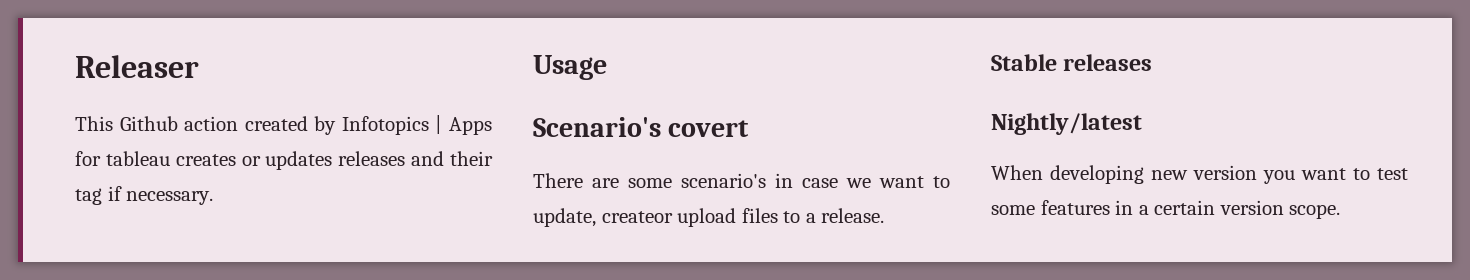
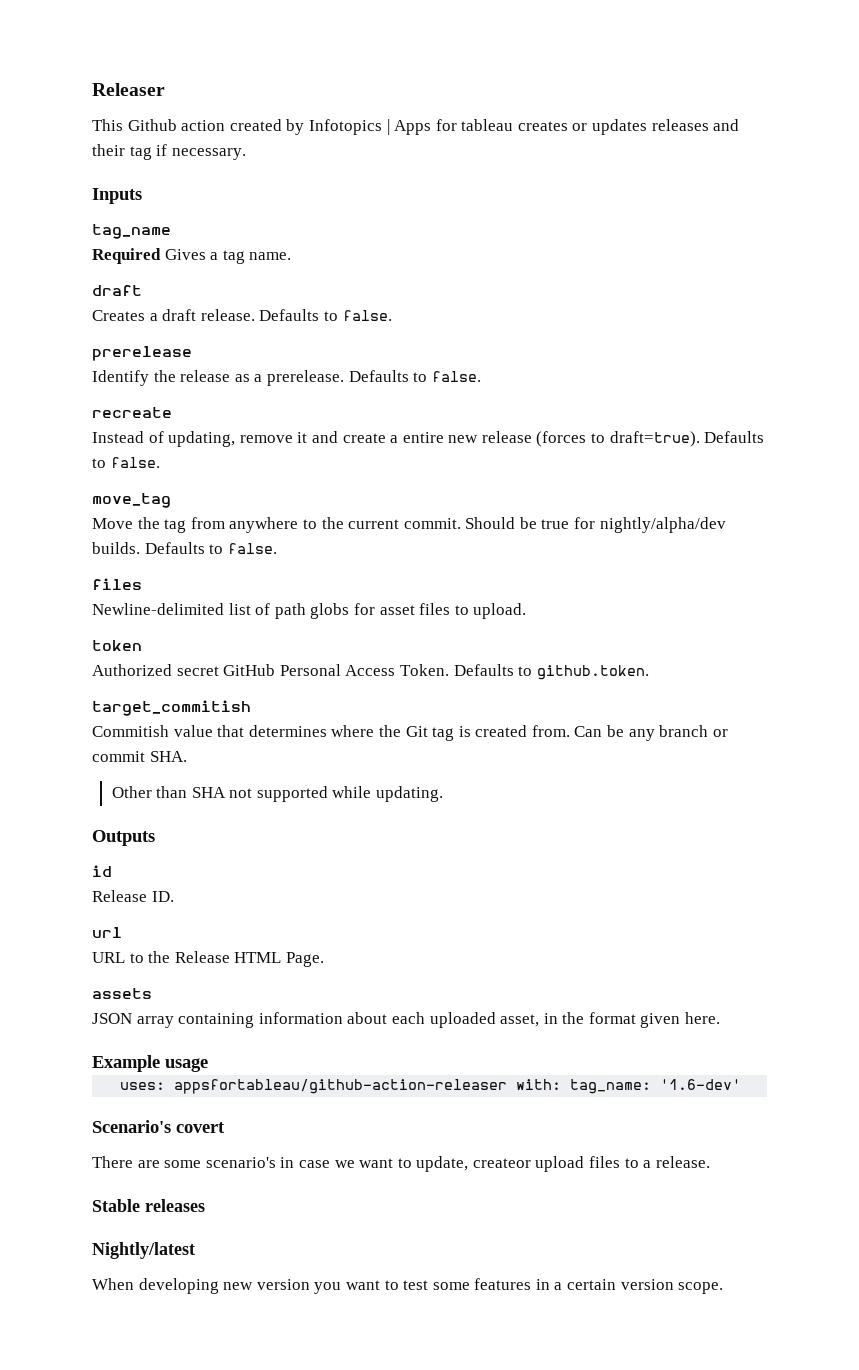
[533,55,607,80] Usage -> [92,188,142,204] [92,224,171,239] [92,248,292,264] [92,285,142,296] [92,309,392,321] [92,346,192,361] [92,370,481,386] [92,407,172,418] [92,431,765,447] [92,457,160,468] [92,493,171,508] [92,517,726,533] [92,542,277,554] [92,578,142,590] [92,603,527,619] [92,640,142,651] [92,664,649,680] [92,700,251,716] [92,725,728,741] [92,751,187,762] [111,786,444,802] [92,830,155,846] [92,865,112,877] [92,890,174,902] [92,927,122,938] [92,951,324,967] [92,988,152,999] [92,1012,721,1028] [92,1055,208,1072] [120,1079,742,1094] Inputs // tag_name // Required Gives a tag name. // draft // Creates a draft release. Defaults to false. // prerelease // Identify the release as a prerelease. Defaults to false. // recreate // Instead of updating, remove it and create a entire new release (forces to draft=true). Defaults to false. // move_tag // Move the tag from anywhere to the current commit. Should be true for nightly/alpha/dev builds. Defaults to false. // files // Newline-delimited list of path globs for asset files to upload. // token // Authorized secret GitHub Personal Access Token. Defaults to github.token. // target_commitish // Commitish value that determines where the Git tag is created from. Can be any branch or commit SHA. // Other than SHA not supported while updating. // Outputs // id // Release ID. // url // URL to the Release HTML Page. // assets // JSON array containing information about each uploaded asset, in the format given here. // Example usage // uses: appsfortableau/github-action-releaser with: tag_name: '1.6-dev'

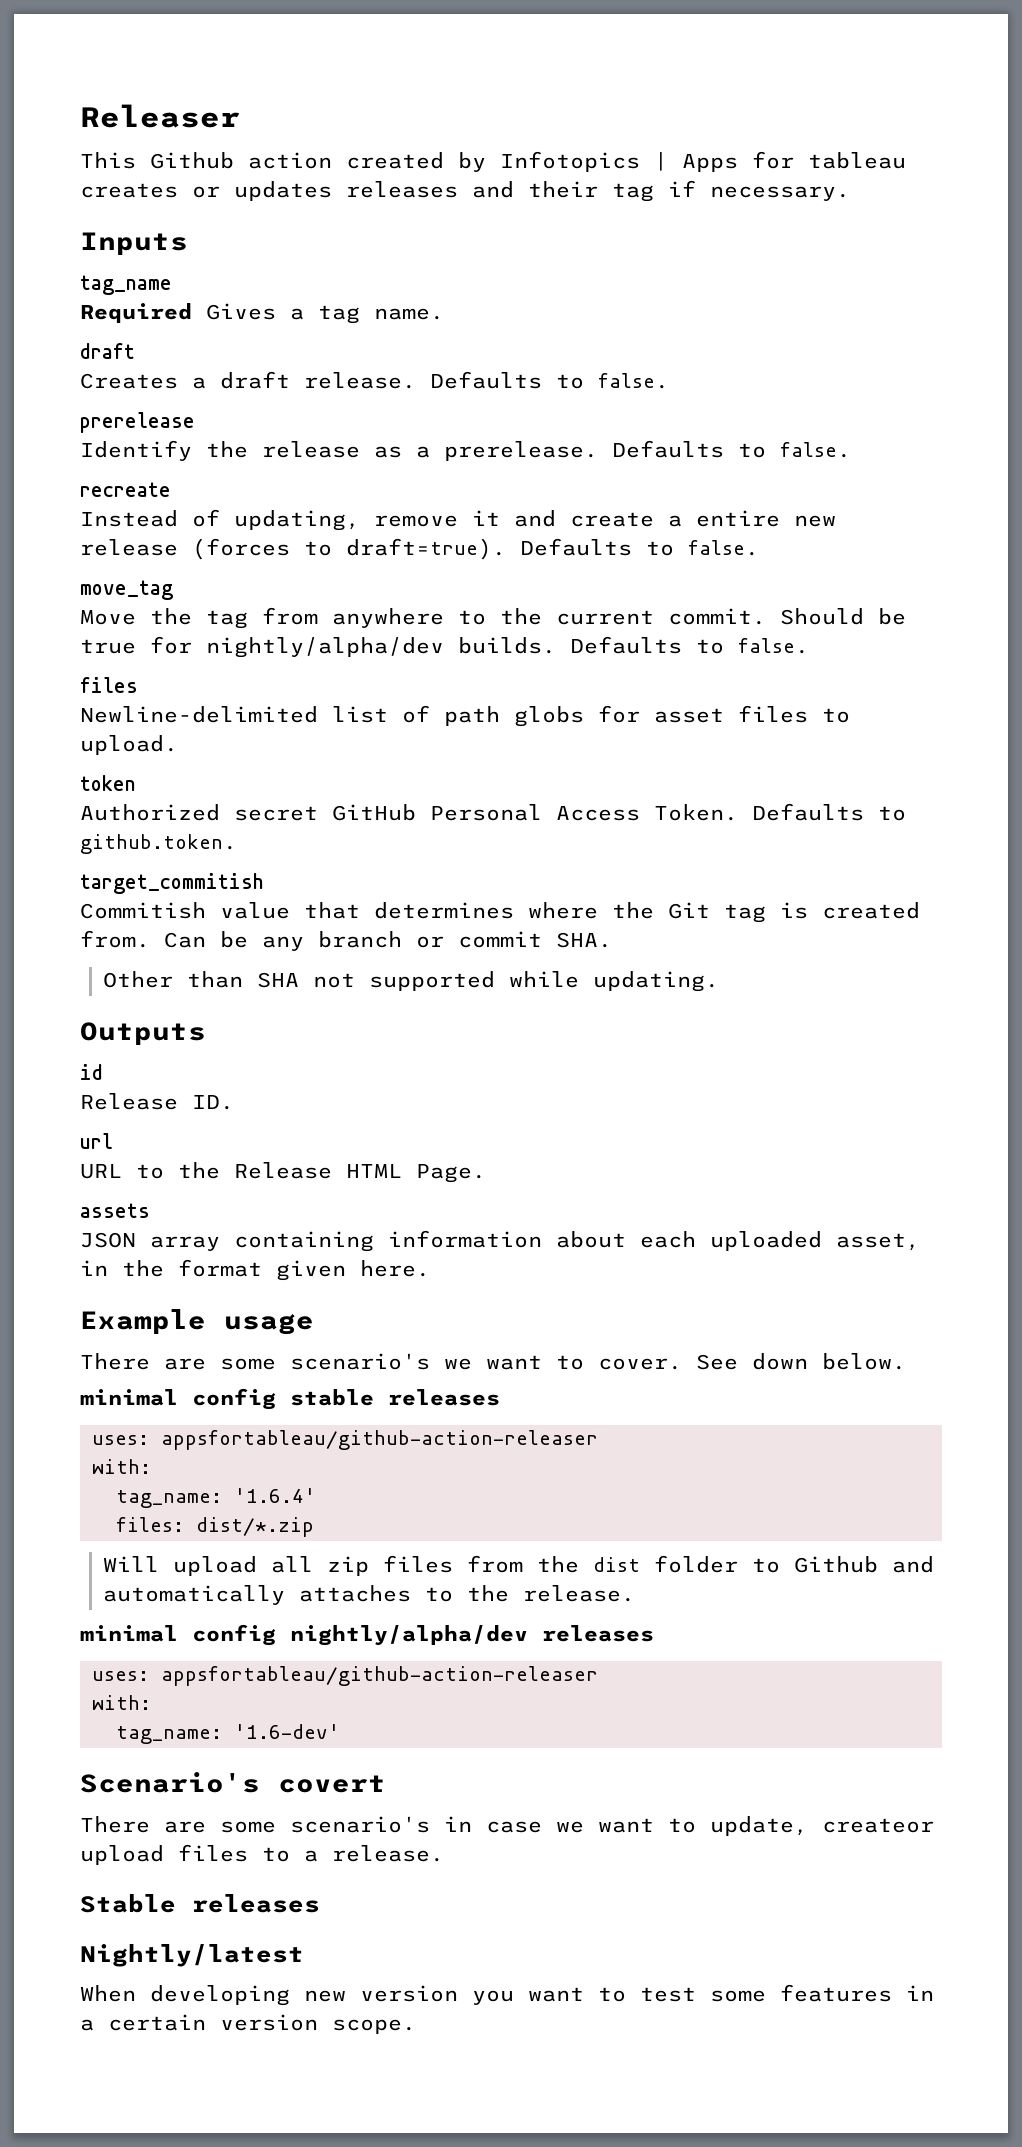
[120,1079,562,1094] // uses: appsfortableau/github-action-releaser with: -> [80,1353,906,1370] [80,1388,500,1410] [92,1430,598,1450] [92,1459,151,1474] [116,1488,316,1508] [116,1517,314,1537] [103,1555,935,1576] [103,1585,636,1605] [80,1624,654,1646] [92,1666,598,1686] [92,1695,151,1710] // There are some scenario's we want to cover. See down below. // minimal config stable releases // uses: appsfortableau/github-action-releaser // with: // tag_name: '1.6.4' // files: dist/*.zip // Will upload all zip files from the dist folder to Github and automatically attaches to the release. // minimal config nightly/alpha/dev releases // uses: appsfortableau/github-action-releaser // with: //

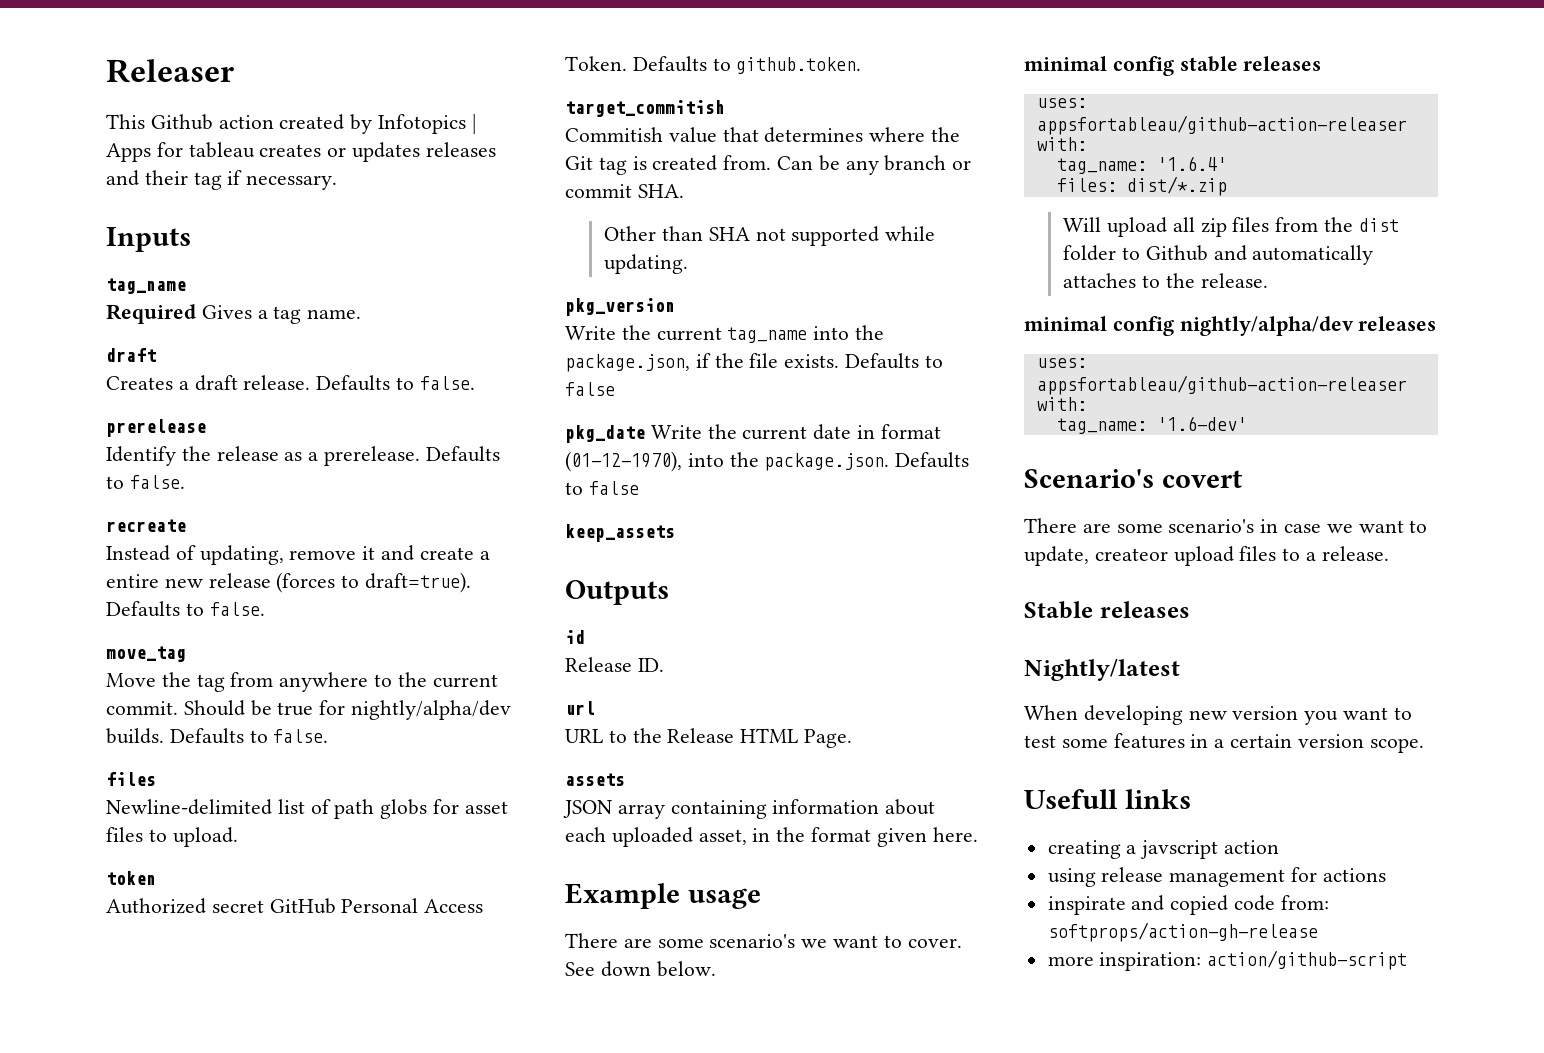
(720, 981) none -> [565,298,675,316] [565,325,885,343] [565,353,943,372] [565,382,615,396] [565,424,941,443] [565,451,970,472] [565,481,639,495] [565,524,675,542] // pkg_version // Write the current tag_name into the package.json, if the file exists. Defaults to false // pkg_date Write the current date in format (01-12-1970), into the package.json. Defaults to false // keep_assets
(416, 2026) none -> [1024,789,1191,809] [1047,840,1280,859] [1047,867,1386,887] [1047,895,1329,915] [1047,922,1318,942] [1047,950,1408,971] // Usefull links // creating a javscript action // using release management for actions // inspirate and copied code from: softprops/action-gh-release // more inspiration: action/github-script

